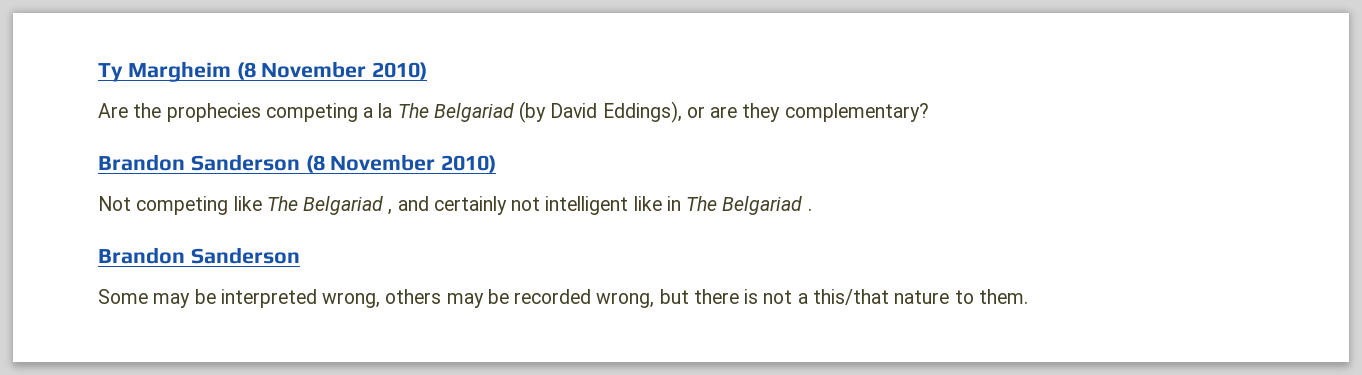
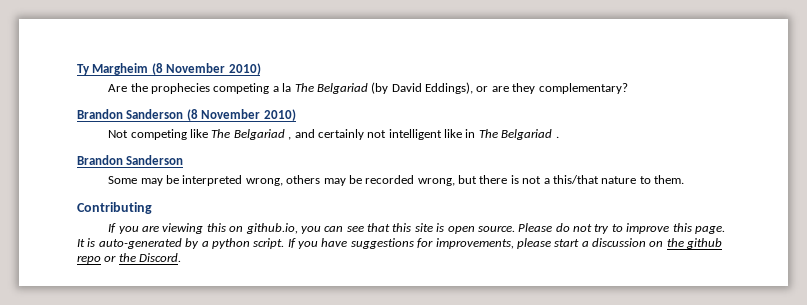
(1028, 296) none -> [77,202,152,214] [108,223,725,234] [77,238,723,249] [77,253,182,264] // Contributing // If you are viewing this on github.io, you can see that this site is open source. Please do not try to improve this page. It is auto-generated by a python script. If you have suggestions for improvements, please start a discussion on the github repo or the Discord.

